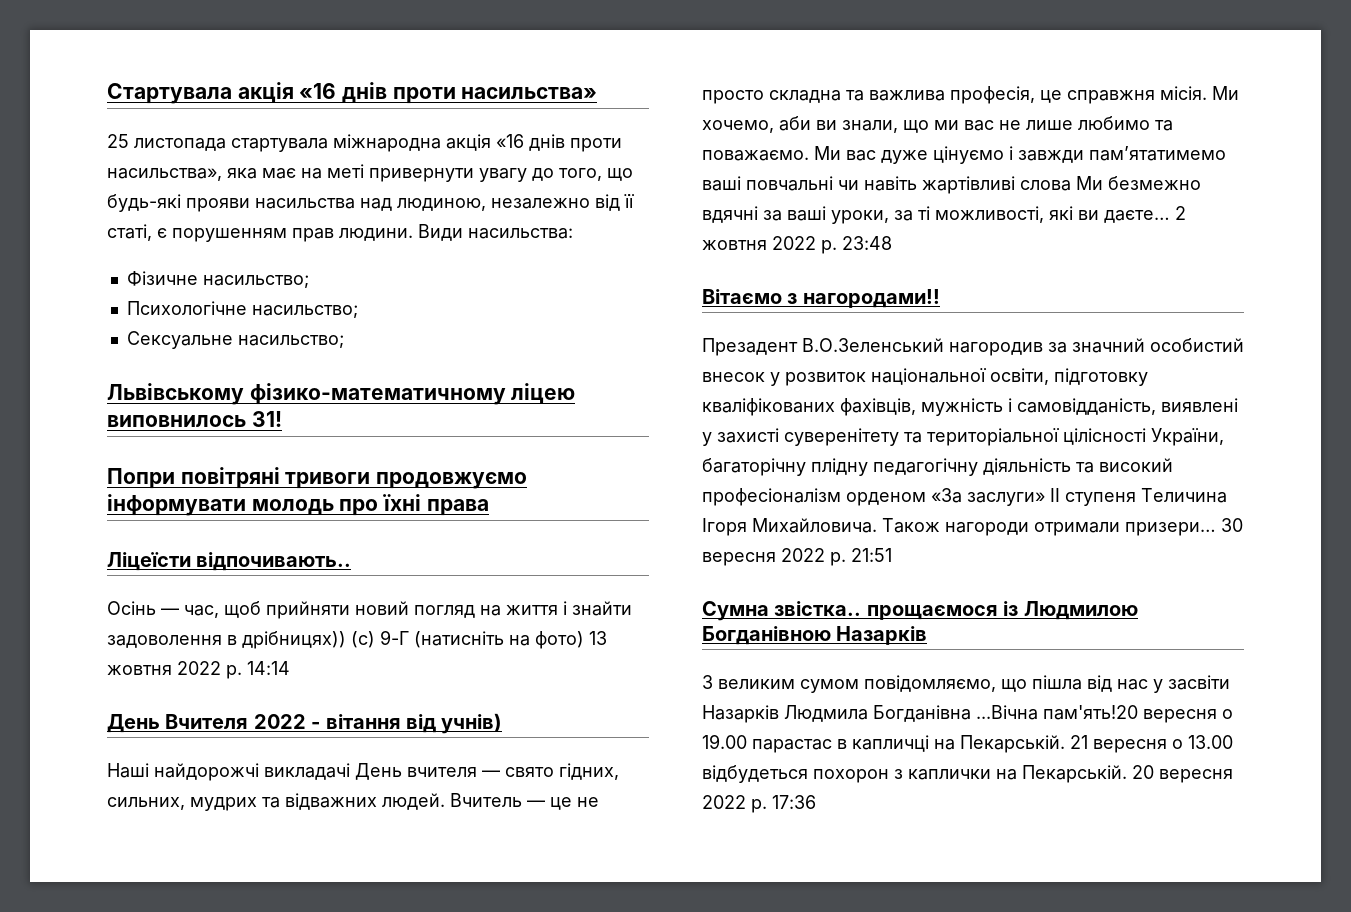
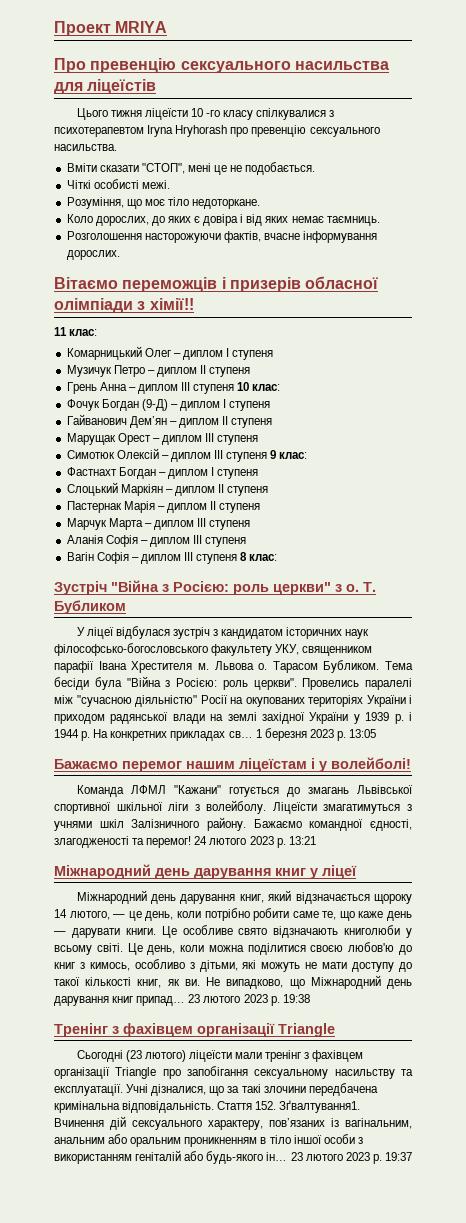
[107,82,598,104] [107,134,622,152] [107,164,633,182] [107,194,635,212] [107,224,573,242] [126,271,309,288] [126,301,358,318] [126,331,344,349] [107,383,576,405] [107,411,282,427] [107,467,528,489] [107,494,489,516] [107,552,352,571] [107,601,632,619] [107,630,607,649] [107,661,290,679] [107,713,503,734] [107,763,619,781] [107,793,599,811] [702,86,1239,104] [702,116,1173,133] [702,146,1226,164] [702,176,1201,194] [702,206,1186,224] [702,236,892,254] [702,289,940,308] [702,338,1244,356] [702,368,1148,386] [702,398,1238,416] [702,428,1224,446] [702,458,1173,476] [702,488,1227,506] [702,518,1243,536] [702,548,892,566] [702,601,1138,621] [702,626,928,645] [702,675,1230,693] [702,705,1233,723] [702,734,1233,753] [702,765,1233,783] [702,795,816,813] Стартувала акція «16 днів проти насильства» // 25 листопада стартувала міжнародна акція «16 днів проти насильства», яка має на меті привернути увагу до того, що будь-які прояви насильства над людиною, незалежно від її статі, є порушенням прав людини. Види насильства: // Фізичне насильство; // Психологічне насильство; // Сексуальне насильство; // Львівському фізико-математичному ліцею виповнилось 31! // Попри повітряні тривоги продовжуємо інформувати молодь про їхні права // Ліцеїсти відпочивають.. // Осінь — час, щоб прийняти новий погляд на життя і знайти задоволення в дрібницях)) (с) 9-Г (натисніть на фото) 13 жовтня 2022 р. 14:14 // День Вчителя 2022 - вітання від учнів) // Наші найдорожчі викладачі День вчителя — свято гідних, сильних, мудрих та відважних людей. Вчитель — це не просто складна та важлива професія, це справжня місія. Ми хочемо, аби ви знали, що ми вас не лише любимо та поважаємо. Ми вас дуже цінуємо і завжди пам’ятатимемо ваші повчальні чи навіть жартівливі слова Ми безмежно вдячні за ваші уроки, за ті можливості, які ви даєте… 2 жовтня 2022 р. 23:48 // Вітаємо з нагородами!! // Презадент В.О.Зеленський нагородив за значний особистий внесок у розвиток національної освіти, підготовку кваліфікованих фахівців, мужність і самовідданість, виявлені у захисті суверенітету та територіальної цілісності України, багаторічну плідну педагогічну діяльність та високий професіоналізм орденом «За заслуги» ІІ ступеня Теличина Ігоря Михайловича. Також нагороди отримали призери… 30 вересня 2022 р. 21:51 // Сумна звістка.. прощаємося із Людмилою Богданівною Назарків // З великим сумом повідомляємо, що пішла від нас у засвіти Назарків Людмила Богданівна ...Вічна пам'ять!20 вересня о 19.00 парастас в капличці на Пекарській. 21 вересня о 13.00 відбудеться похорон з каплички на Пекарській. 20 вересня 2022 р. 17:36 -> [54,21,168,36] [54,58,389,73] [54,79,157,94] [76,108,335,120] [54,125,380,137] [54,144,117,151] [66,162,316,175] [66,179,170,189] [66,197,261,209] [66,214,380,226] [66,231,378,243] [66,250,120,260] [54,276,379,292] [54,298,194,313] [54,327,98,336] [66,346,274,360] [66,365,251,377] [66,382,281,394] [66,399,271,411] [66,414,273,428] [66,433,259,445] [66,448,308,462] [66,467,259,479] [66,482,269,496] [66,501,261,513] [66,518,251,530] [66,535,247,547] [66,552,278,564] [54,580,376,595] [54,600,126,614] [76,626,370,639] [54,643,373,656] [54,660,413,673] [54,676,412,690] [54,695,412,707] [54,712,412,724] [54,728,377,741] [54,757,411,772] [76,785,413,797] [54,800,412,814] [54,817,412,831] [54,836,316,848] [54,864,357,879] [76,890,412,904] [54,908,412,921] [54,925,412,938] [54,942,412,955] [54,959,412,972] [54,975,413,989] [54,994,310,1006] [54,1023,335,1037] [76,1050,364,1062] [54,1066,413,1079] [54,1083,378,1096] [54,1100,361,1113] [54,1116,412,1130] [54,1134,363,1147] [54,1150,412,1164] Проект MRIYA // Про превенцію сексуального насильства для ліцеїстів // Цього тижня ліцеїсти 10 -го класу спілкувалися з психотерапевтом Iryna Hryhorash про превенцію сексуального насильства. // Вміти сказати "СТОП", мені це не подобається. // Чіткі особисті межі. // Розуміння, що моє тіло недоторкане. // Коло дорослих, до яких є довіра і від яких немає таємниць. // Розголошення насторожуючи фактів, вчасне інформування дорослих. // Вітаємо переможців і призерів обласної олімпіади з хімії!! // 11 клас: // Комарницький Олег – диплом I ступеня // Музичук Петро – диплом II ступеня // Грень Анна – диплом III ступеня 10 клас: // Фочук Богдан (9-Д) – диплом I ступеня // Гайванович Дем’ян – диплом II ступеня // Марущак Орест – диплом III ступеня // Симотюк Олексій – диплом III ступеня 9 клас: // Фастнахт Богдан – диплом I ступеня // Слоцький Маркіян – диплом II ступеня // Пастернак Марія – диплом II ступеня // Марчук Марта – диплом III ступеня // Аланія Софія – диплом III ступеня // Вагін Софія – диплом III ступеня 8 клас: // Зустріч "Війна з Росією: роль церкви" з о. Т. Бубликом // У ліцеї відбулася зустріч з кандидатом історичних наук філософсько-богословського факультету УКУ, священником парафії Івана Хрестителя м. Львова о. Тарасом Бубликом. Тема бесіди була "Війна з Росією: роль церкви". Провелись паралелі між "сучасною діяльністю" Росії на окупованих територіях України і приходом радянської влади на землі західної України у 1939 р. і 1944 р. На конкретних прикладах св… 1 березня 2023 р. 13:05 // Бажаємо перемог нашим ліцеїстам і у волейболі! // Команда ЛФМЛ "Кажани" готується до змагань Львівської спортивної шкільної ліги з волейболу. Ліцеїсти змагатимуться з учнями шкіл Залізничного району. Бажаємо командної єдності, злагодженості та перемог! 24 лютого 2023 р. 13:21 // Міжнародний день дарування книг у ліцеї // Міжнародний день дарування книг, який відзначається щороку 14 лютого, — це день, коли потрібно робити саме те, що каже день — дарувати книги. Це особливе свято відзначають книголюби у всьому світі. Це день, коли можна поділитися своєю любов'ю до книг з кимось, особливо з дітьми, які можуть не мати доступу до такої кількості книг, як ви. Не випадково, що Міжнародний день дарування книг припад… 23 лютого 2023 р. 19:38 // Тренінг з фахівцем організації Тriangle // Сьогодні (23 лютого) ліцеїсти мали тренінг з фахівцем організації Triangle про запобігання сексуальному насильству та експлуатації. Учні дізналися, що за такі злочини передбачена кримінальна відповідальність. Стаття 152. Зґвалтування1. Вчинення дій сексуального характеру, пов’язаних із вагінальним, анальним або оральним проникненням в тіло іншої особи з використанням геніталій або будь-якого ін… 23 лютого 2023 р. 19:37

